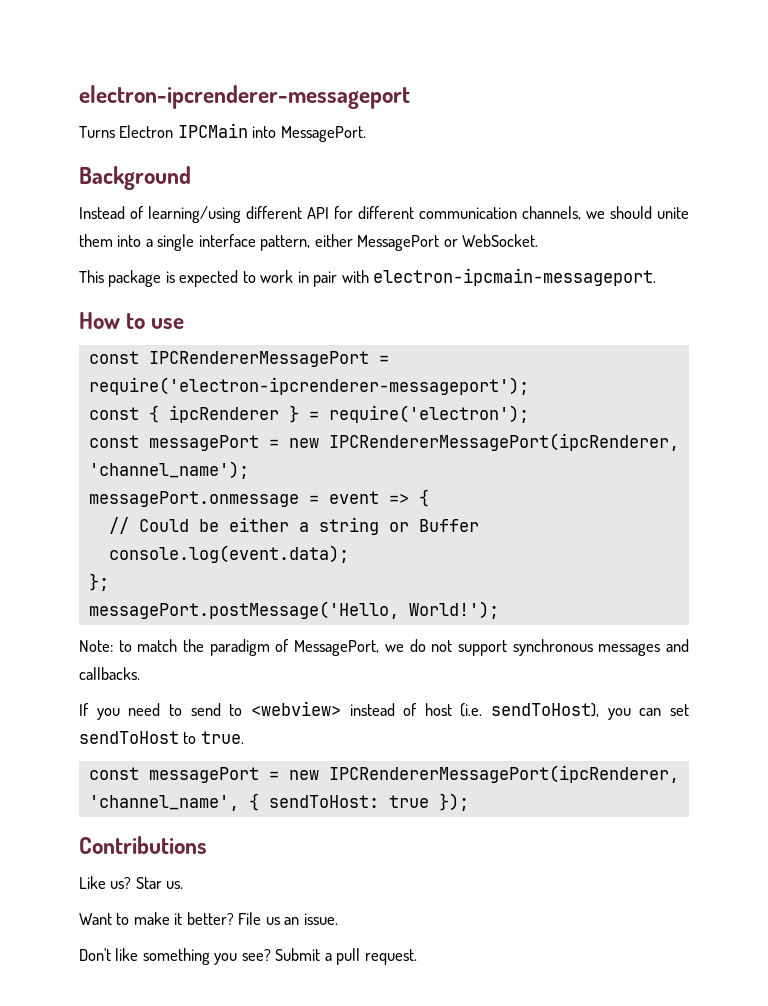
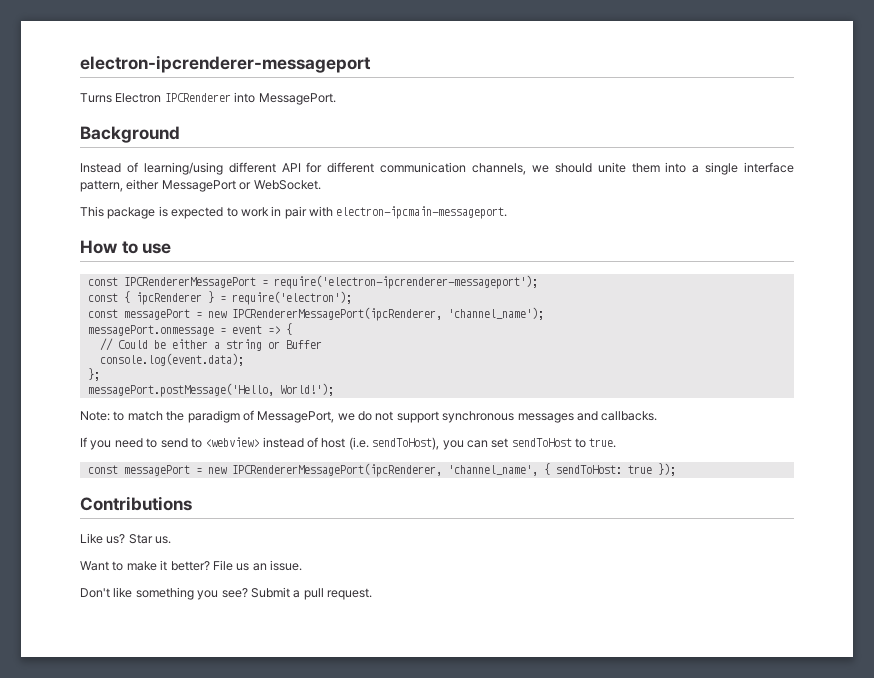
[177,123,248,138] IPCMain -> [164,93,231,102] IPCRenderer

